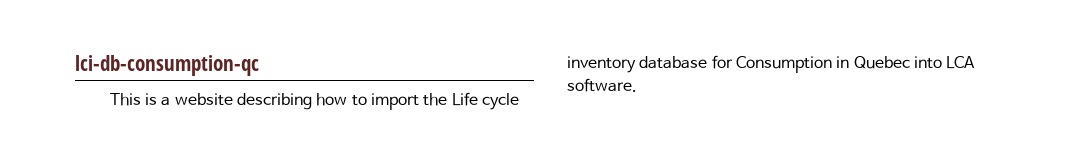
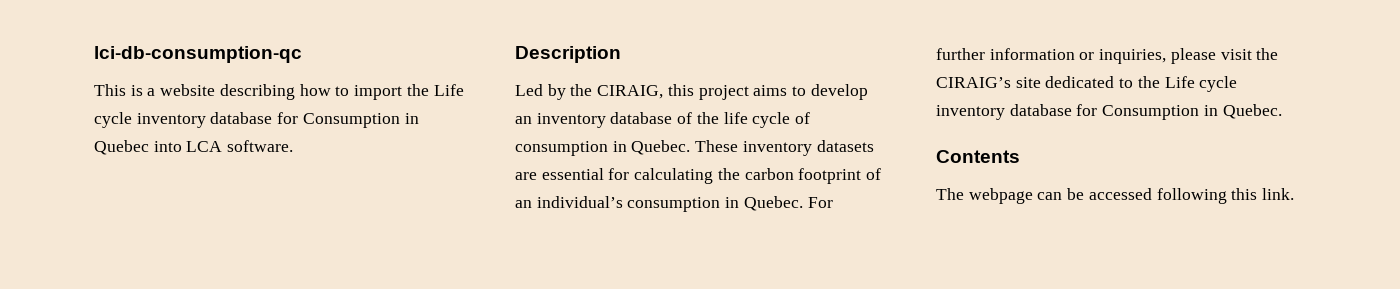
(637, 85) none -> [515,46,621,63] [515,84,868,100] [515,112,811,128] [515,140,874,156] [515,168,882,184] [515,196,833,212] [936,48,1279,64] [936,76,1238,92] [936,104,1282,120] [936,150,1020,163] [936,188,1295,204] // Description // Led by the CIRAIG, this project aims to develop an inventory database of the life cycle of consumption in Quebec. These inventory datasets are essential for calculating the carbon footprint of an individual’s consumption in Quebec. For further information or inquiries, please visit the CIRAIG’s site dedicated to the Life cycle inventory database for Consumption in Quebec. // Contents // The webpage can be accessed following this link.

